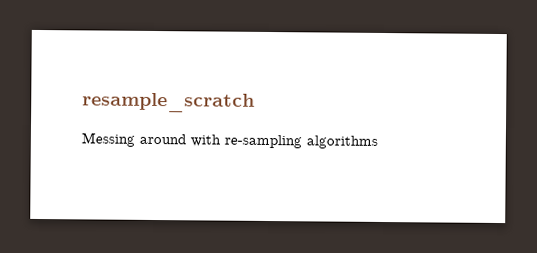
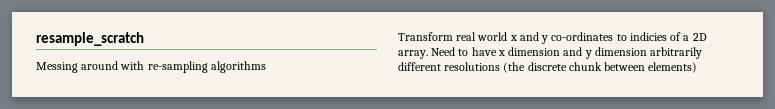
(378, 142) none -> [398,32,707,44] [398,47,703,59] [398,62,698,73] // Transform real world x and y co-ordinates to indicies of a 2D array. Need to have x dimension and y dimension arbitrarily different resolutions (the discrete chunk between elements)

